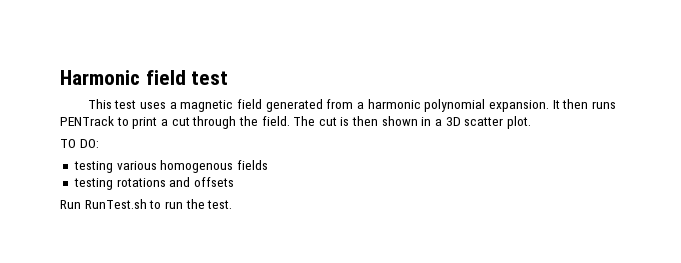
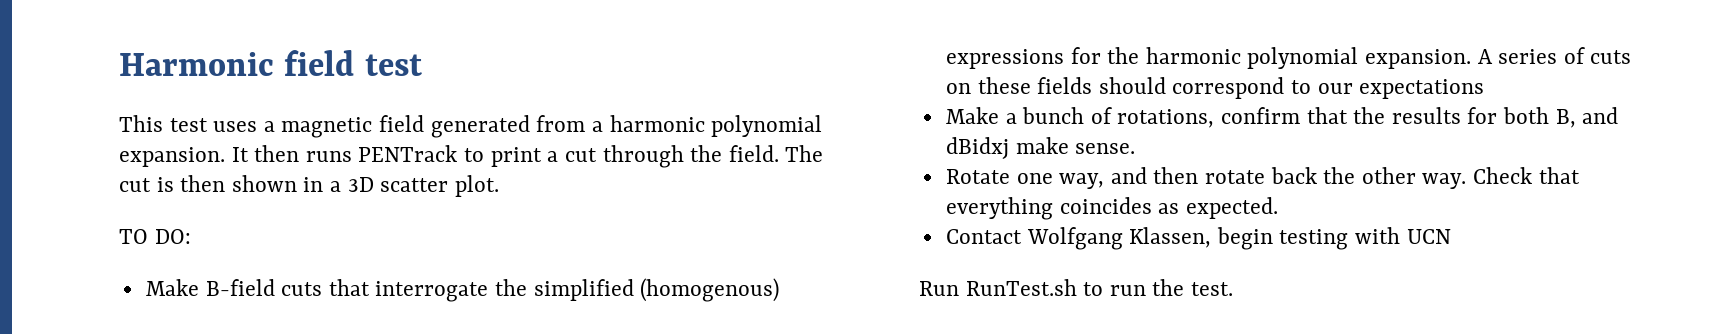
[73,160,268,173] [73,177,234,190] testing various homogenous fields // testing rotations and offsets -> [145,278,780,302] [945,47,1632,69] [945,77,1485,99] [945,107,1619,128] [945,137,1136,159] [945,167,1580,189] [945,197,1278,220] [945,227,1451,250] Make B-field cuts that interrogate the simplified (homogenous) expressions for the harmonic polynomial expansion. A series of cuts on these fields should correspond to our expectations // Make a bunch of rotations, confirm that the results for both B, and dBidxj make sense. // Rotate one way, and then rotate back the other way. Check that everything coincides as expected. // Contact Wolfgang Klassen, begin testing with UCN

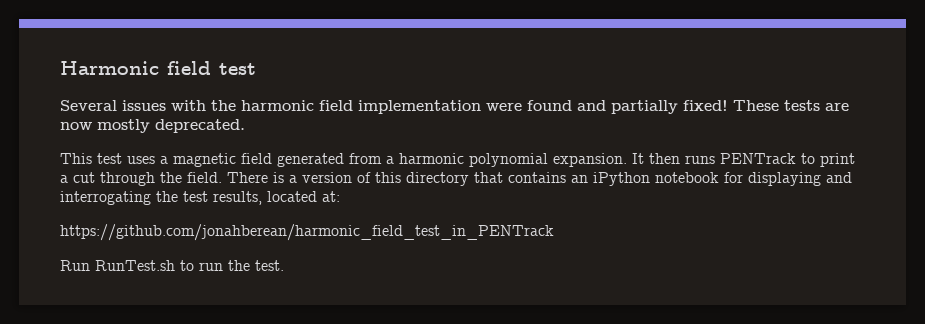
(422, 65) none -> [60,100,849,114] [60,119,245,133] // Several issues with the harmonic field implementation were found and partially fixed! These tests are now mostly deprecated.
[785,145,824,162] [119,175,499,197] [119,229,191,244] [145,278,780,302] [945,47,1632,69] [945,77,1485,99] [945,107,1619,128] [945,137,1136,159] [945,167,1580,189] [945,197,1278,220] [945,227,1451,250] The cut is then shown in a 3D scatter plot. // TO DO: // Make B-field cuts that interrogate the simplified (homogenous) expressions for the harmonic polynomial expansion. A series of cuts on these fields should correspond to our expectations // Make a bunch of rotations, confirm that the results for both B, and dBidxj make sense. // Rotate one way, and then rotate back the other way. Check that everything coincides as expected. // Contact Wolfgang Klassen, begin testing with UCN -> [227,172,852,186] [60,191,340,205] [60,224,554,241] There is a version of this directory that contains an iPython notebook for displaying and interrogating the test results, located at: // https://github.com/jonahberean/harmonic_field_test_in_PENTrack

